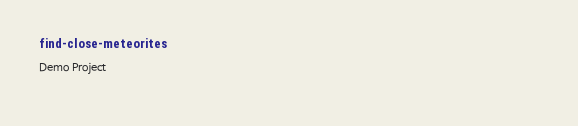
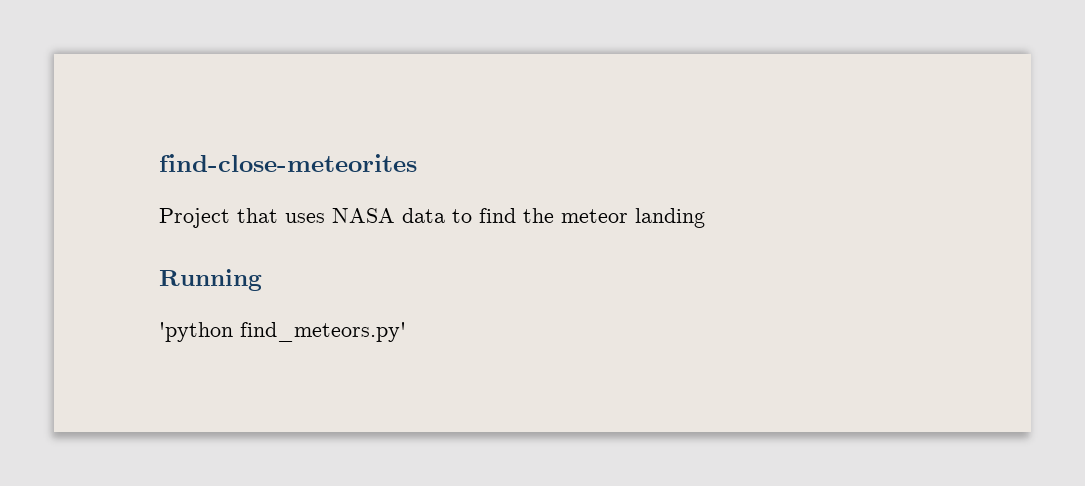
[39,62,106,75] Demo Project -> [159,208,705,228] [159,269,262,291] [159,322,406,342] Project that uses NASA data to find the meteor landing // Running // 'python find_meteors.py'

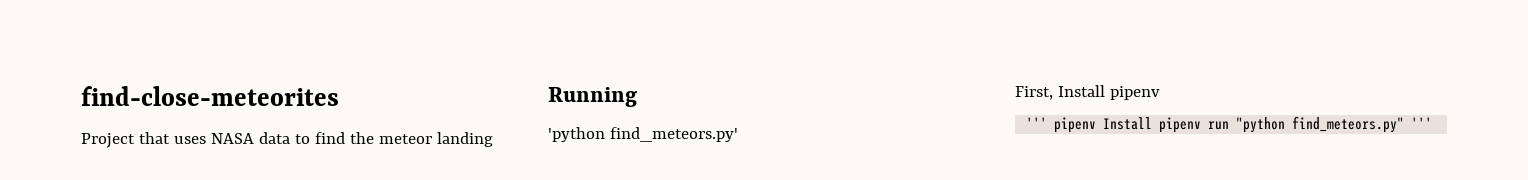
(406, 332) none -> [1015,85,1160,100] [1026,116,1433,133] // First, Install pipenv // ''' pipenv Install pipenv run "python find_meteors.py" '''

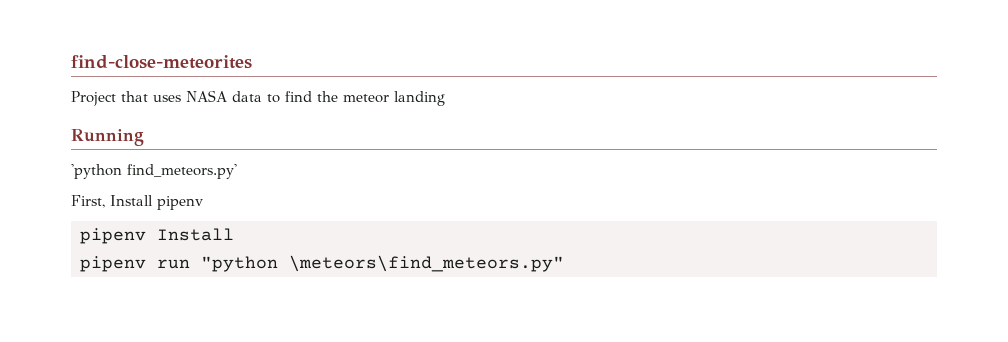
[1026,117,1048,129] ''' -> (203, 203) none
(1153, 123) none -> (234, 234) //
[1292,116,1433,133] find_meteors.py" ''' -> [289,255,564,272] \meteors\find_meteors.py"

